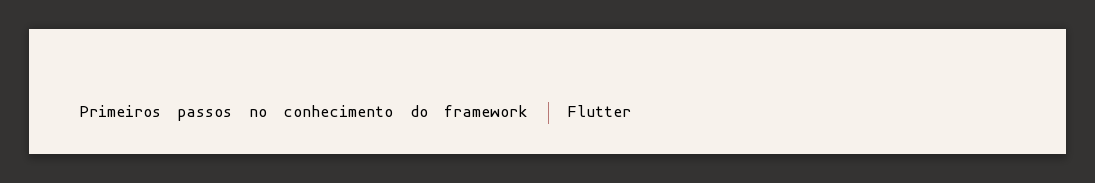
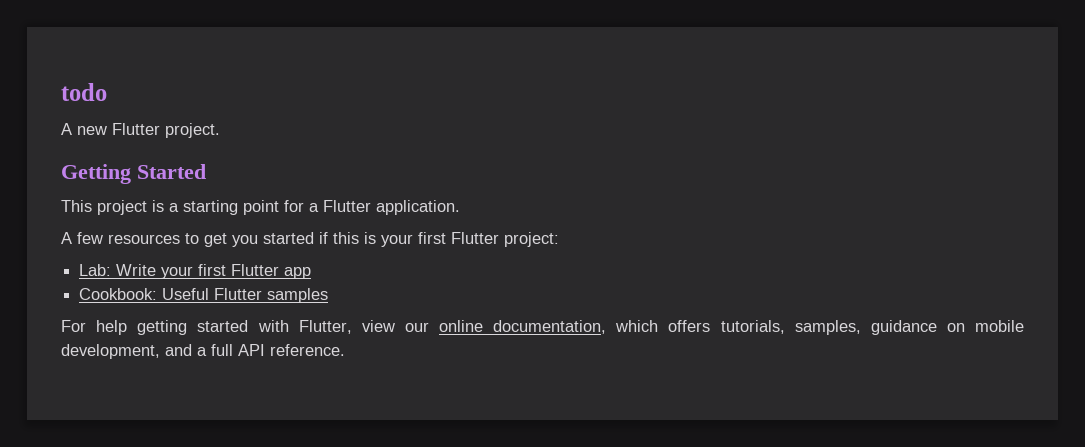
[79,105,631,121] Primeiros passos no conhecimento do framework Flutter -> [61,83,107,101] [61,123,220,138] [61,164,206,184] [61,200,460,215] [61,232,559,247] [79,264,312,279] [79,288,329,303] [61,320,1024,335] [61,344,345,359] todo // A new Flutter project. // Getting Started // This project is a starting point for a Flutter application. // A few resources to get you started if this is your first Flutter project: // Lab: Write your first Flutter app // Cookbook: Useful Flutter samples // For help getting started with Flutter, view our online documentation, which offers tutorials, samples, guidance on mobile development, and a full API reference.

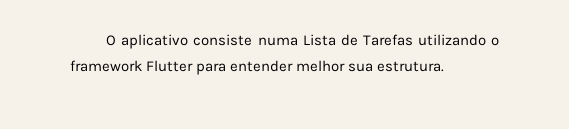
[61,83,107,101] [61,123,220,138] [61,164,206,184] [61,200,460,215] [61,232,559,247] [79,264,312,279] [79,288,329,303] [61,320,1024,335] [61,344,345,359] todo // A new Flutter project. // Getting Started // This project is a starting point for a Flutter application. // A few resources to get you started if this is your first Flutter project: // Lab: Write your first Flutter app // Cookbook: Useful Flutter samples // For help getting started with Flutter, view our online documentation, which offers tutorials, samples, guidance on mobile development, and a full API reference. -> [106,34,500,49] [70,60,445,75] O aplicativo consiste numa Lista de Tarefas utilizando o framework Flutter para entender melhor sua estrutura.

